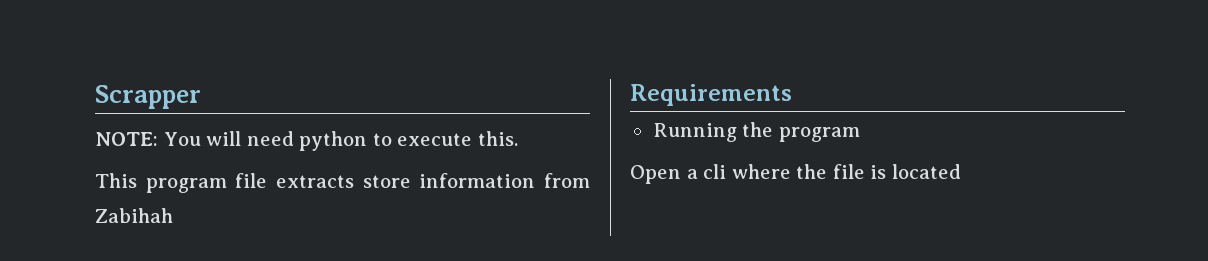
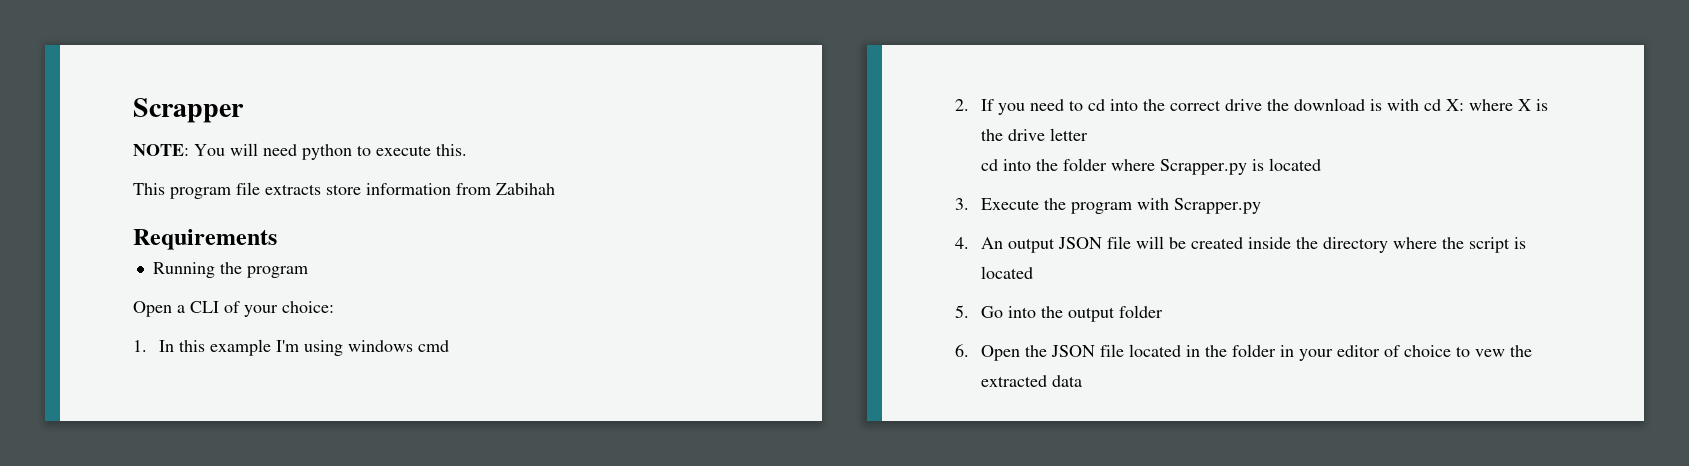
[703,164,727,179] cli -> [190,301,334,317] [133,339,449,356] [955,98,1548,115] [980,128,1088,141] [980,158,1321,175] [955,198,1261,214] [955,236,1388,253] CLI of your choice: // 1. In this example I'm using windows cmd // 2. If you need to cd into the correct drive the download is with cd X: where X is the drive letter // cd into the folder where Scrapper.py is located // 3. Execute the program with Scrapper.py // 4. An output JSON file will be created inside the directory
[832,164,961,179] file is located -> [1468,237,1526,253] [980,266,1033,279] [955,305,1163,322] [955,344,1532,361] [980,375,1082,387] script is located // 5. Go into the output folder // 6. Open the JSON file located in the folder in your editor of choice to vew the extracted data

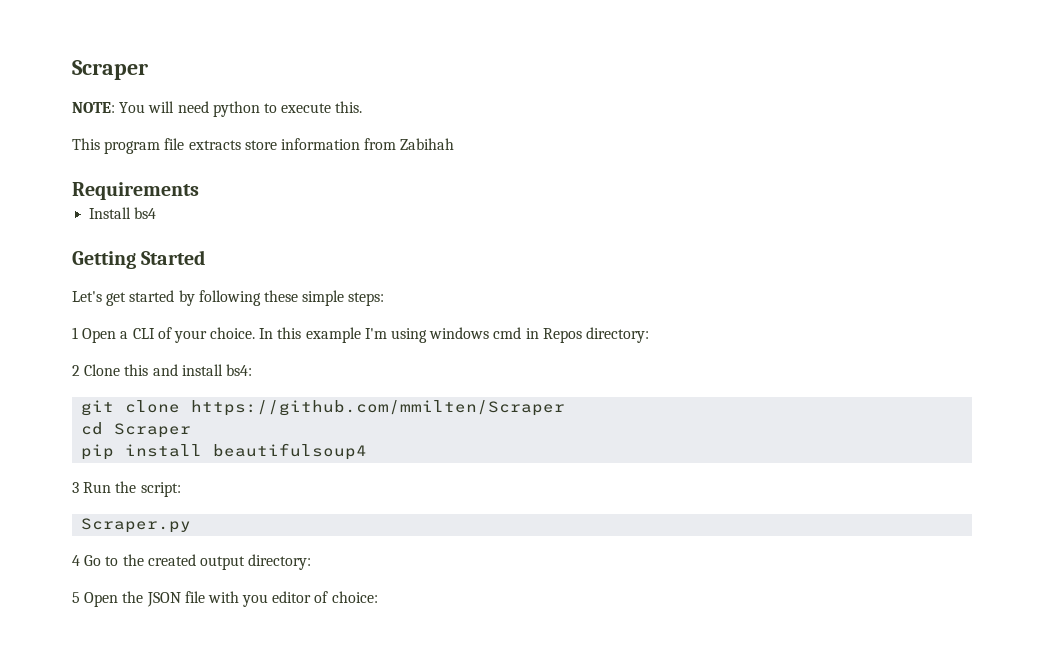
[133,98,244,123] Scrapper -> [72,60,148,80] Scraper
[152,262,308,278] Running the program // -> [89,207,157,219] [72,250,206,269] [72,290,385,306] [72,327,78,339] Install bs4 // Getting Started // Let's get started by following these simple steps: // 1
[282,301,334,313] [133,340,147,352] choice: // 1. -> [210,327,256,339] choice.
[955,98,1548,115] [980,128,1088,141] [980,158,1321,175] [955,198,1261,214] [955,236,1526,253] [980,266,1033,279] [955,305,1163,322] [955,344,1532,361] [980,375,1082,387] // 2. If you need to cd into the correct drive the download is with cd X: where X is the drive letter // cd into the folder where Scrapper.py is located // 3. Execute the program with Scrapper.py // 4. An output JSON file will be created inside the directory where the script is located // 5. Go into the output folder // 6. Open the JSON file located in the folder in your editor of choice to vew the extracted data -> [525,327,649,343] [72,364,252,376] [81,400,566,416] [81,422,192,438] [81,443,368,460] [72,481,181,497] [81,518,192,533] [72,554,312,570] [72,591,378,607] in Repos directory: // 2 Clone this and install bs4: // git clone https://github.com/mmilten/Scraper // cd Scraper // pip install beautifulsoup4 // 3 Run the script: // Scraper.py // 4 Go to the created output directory: // 5 Open the JSON file with you editor of choice:

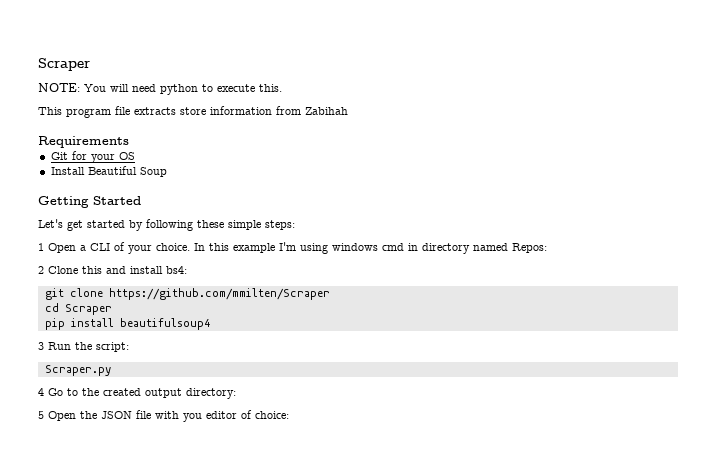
(199, 191) none -> [50,151,135,163] // Git for your OS
[134,207,157,219] bs4 -> [87,166,167,177] Beautiful Soup
[542,327,649,343] Repos directory: -> [422,243,547,254] directory named Repos:

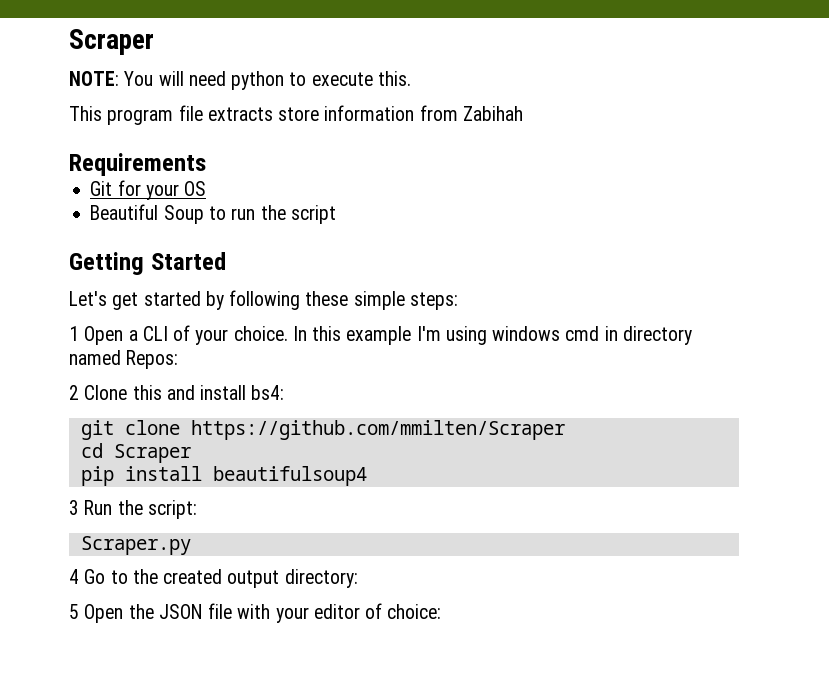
[50,167,85,175] Install -> (207, 188) none
(167, 172) none -> [208,205,336,224] to run the script
[183,413,202,422] you -> [275,607,309,623] your

